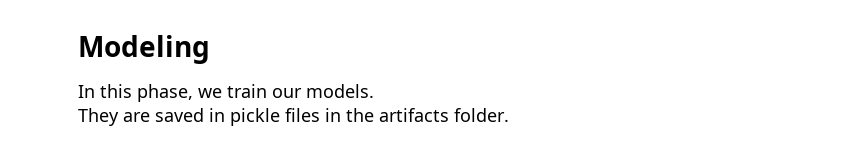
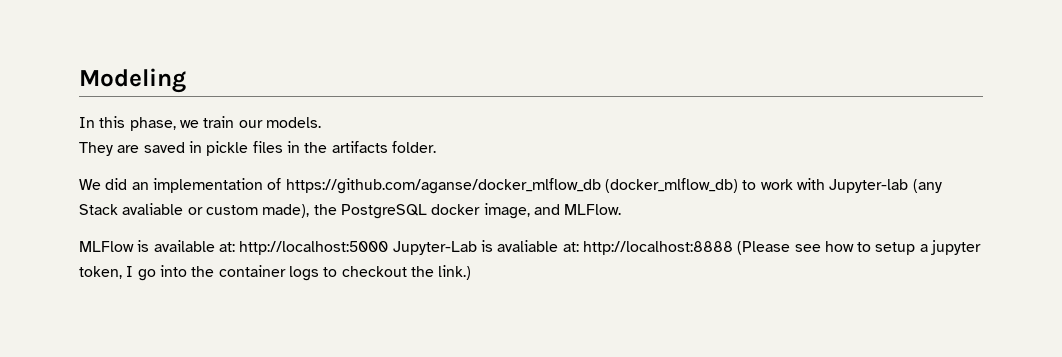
(509, 115) none -> [79,178,942,194] [79,203,622,219] [79,240,982,255] [79,265,472,281] // We did an implementation of https://github.com/aganse/docker_mlflow_db (docker_mlflow_db) to work with Jupyter-lab (any Stack avaliable or custom made), the PostgreSQL docker image, and MLFlow. // MLFlow is available at: http://localhost:5000 Jupyter-Lab is avaliable at: http://localhost:8888 (Please see how to setup a jupyter token, I go into the container logs to checkout the link.)

